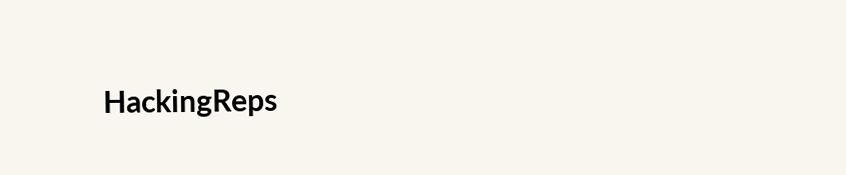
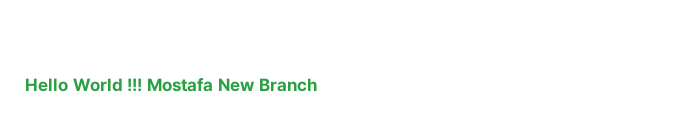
[103,87,278,119] HackingReps -> [25,78,318,92] Hello World !!! Mostafa New Branch

